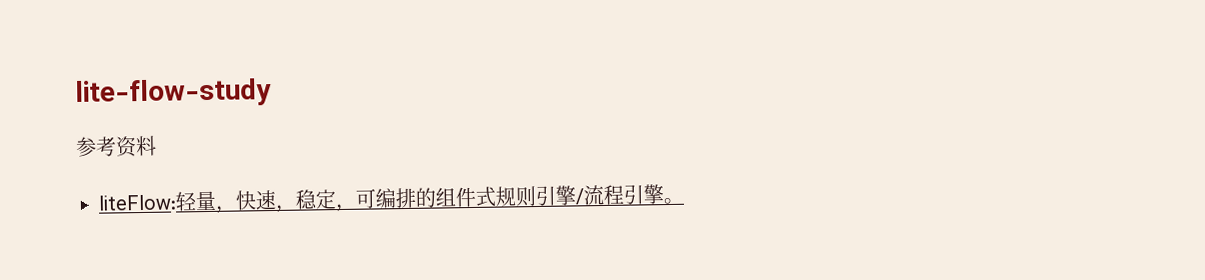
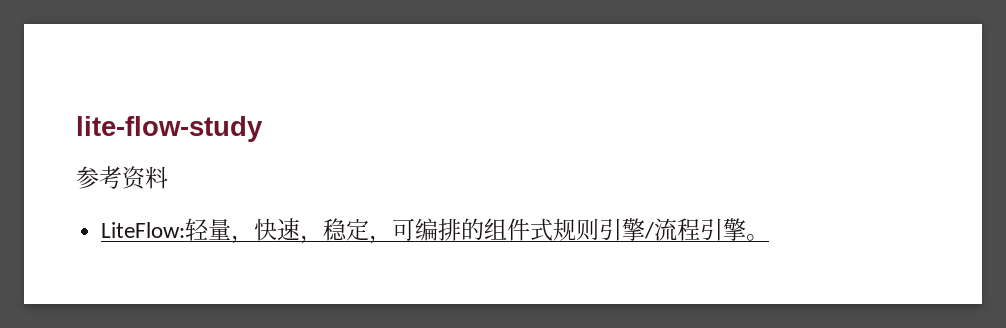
[98,194,177,211] liteFlow: -> [101,222,186,238] LiteFlow:

